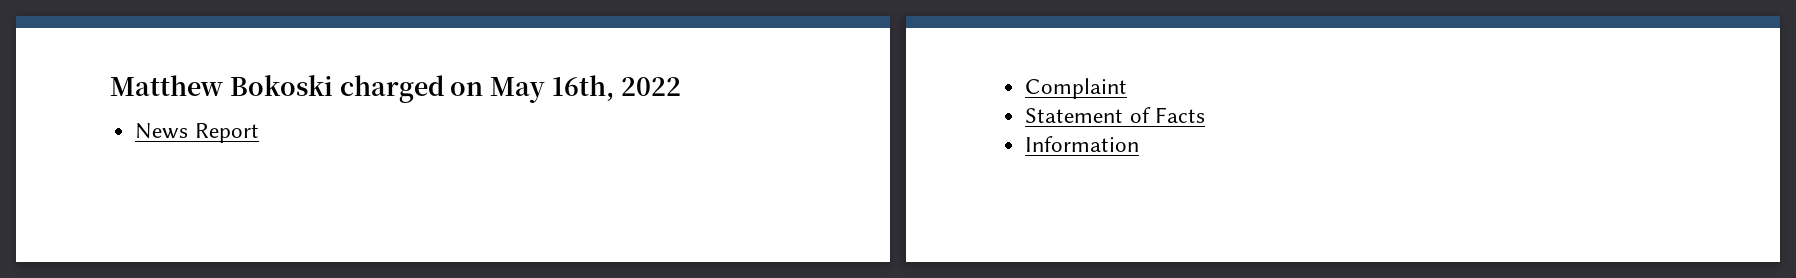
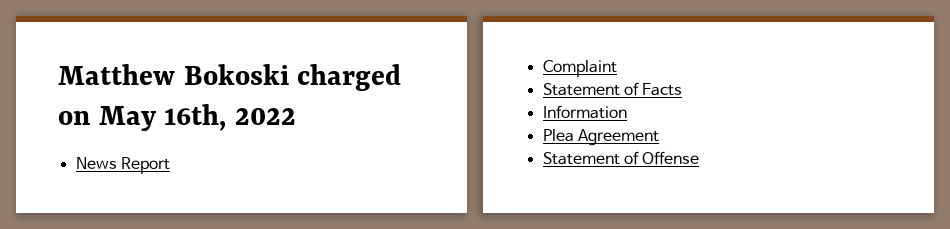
(1140, 144) none -> [542,129,659,146] [542,151,700,165] // Plea Agreement // Statement of Offense

